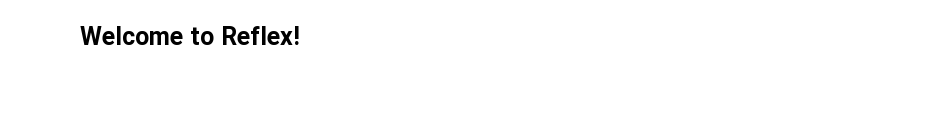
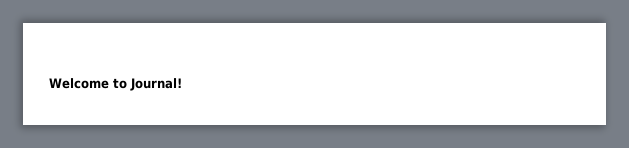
[220,26,300,45] Reflex! -> [130,78,182,91] Journal!

